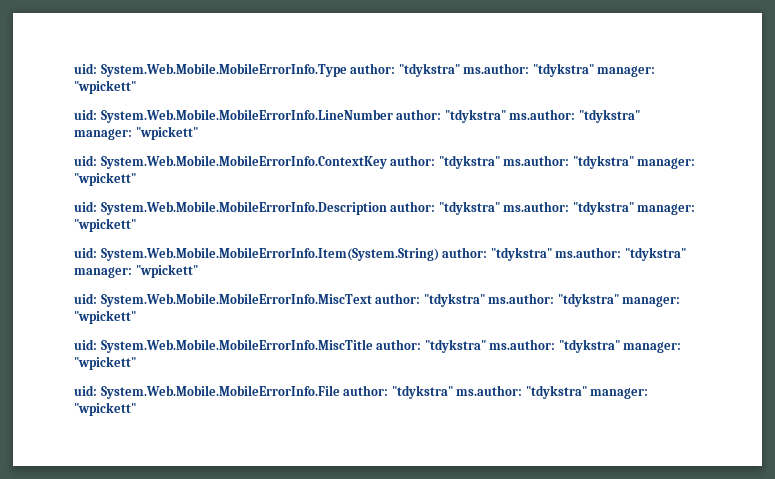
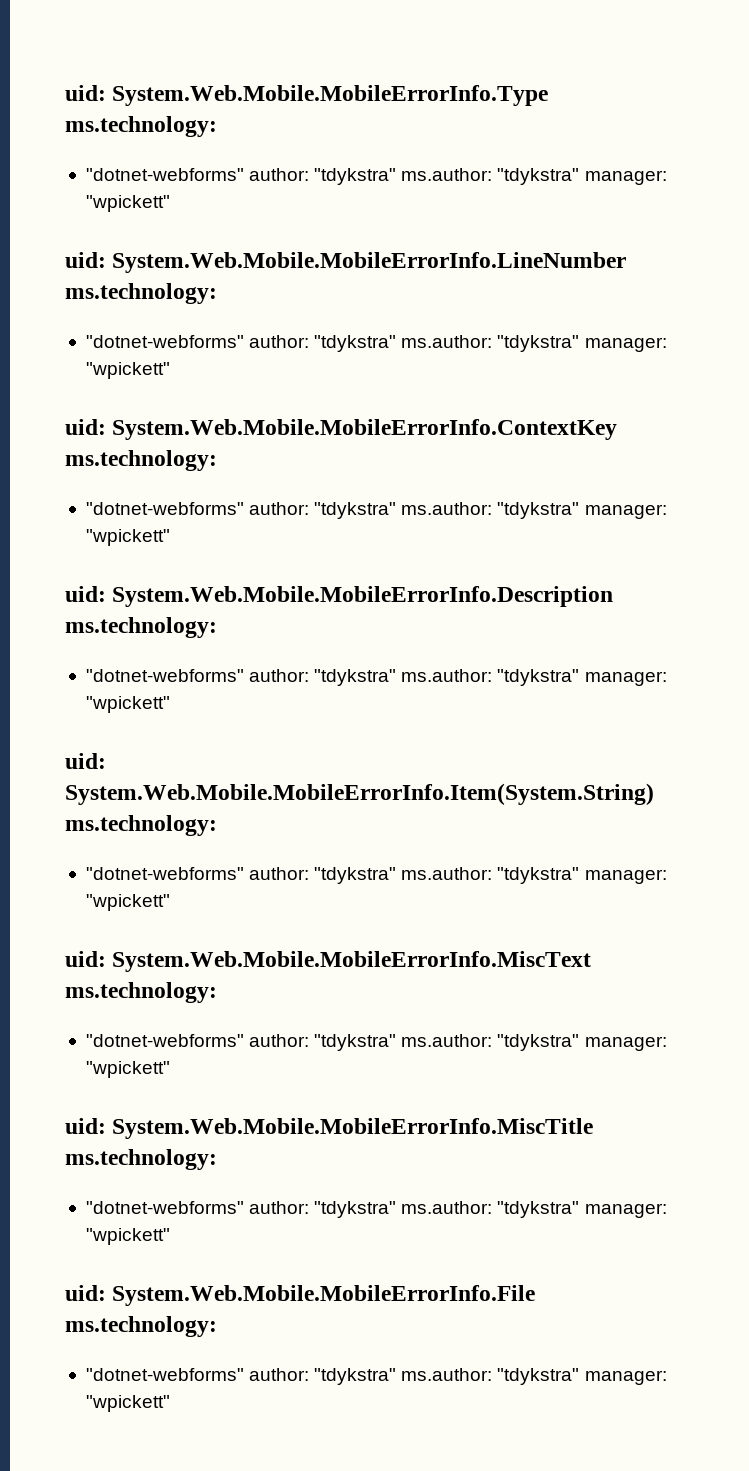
(347, 70) none -> [65,116,217,137] [85,168,244,181] ms.technology: // "dotnet-webforms"
(393, 116) none -> [65,283,217,304] [85,335,244,348] ms.technology: // "dotnet-webforms"
(387, 162) none -> [65,450,217,471] [85,502,244,515] ms.technology: // "dotnet-webforms"
(387, 208) none -> [65,617,217,638] [85,669,244,682] ms.technology: // "dotnet-webforms"
(439, 254) none -> [65,815,217,836] [85,867,244,880] ms.technology: // "dotnet-webforms"
(372, 300) none -> [65,982,217,1003] [85,1034,244,1047] ms.technology: // "dotnet-webforms"
(373, 346) none -> [65,1149,217,1170] [85,1201,244,1214] ms.technology: // "dotnet-webforms"
(340, 392) none -> [65,1316,217,1337] [85,1368,244,1381] ms.technology: // "dotnet-webforms"

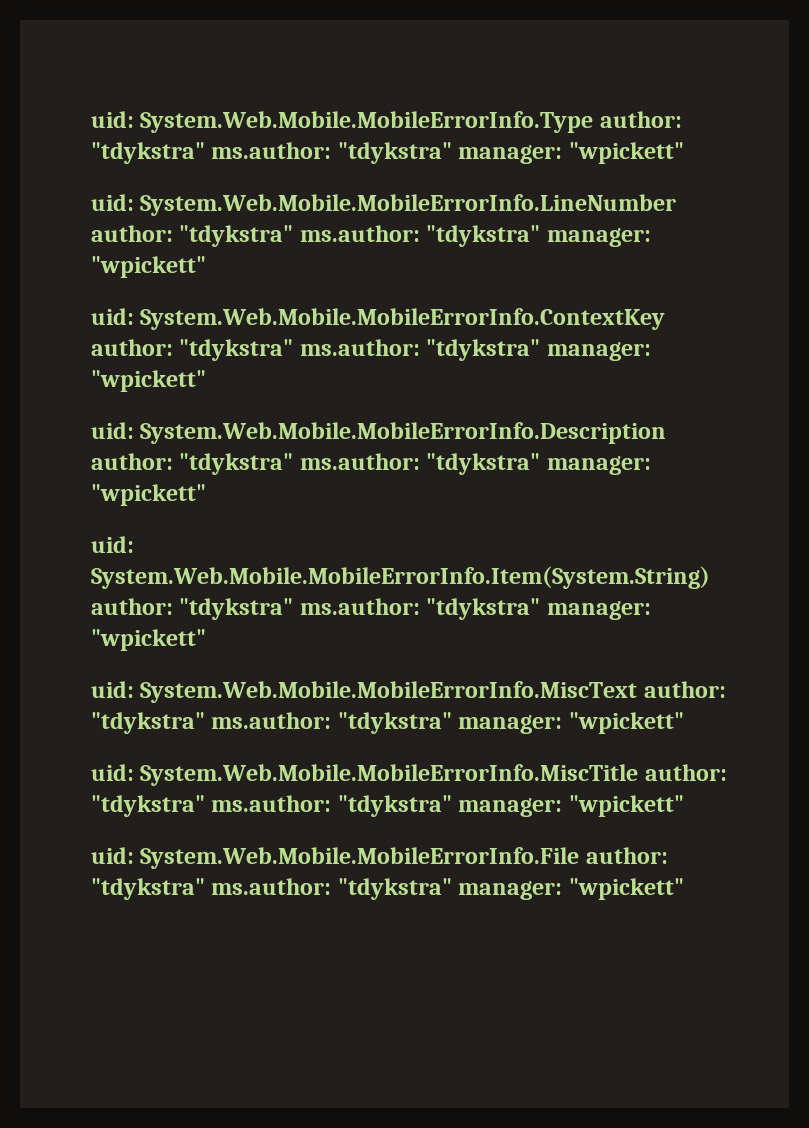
[65,116,217,137] [85,168,244,181] ms.technology: // "dotnet-webforms" -> (594, 122) none
[65,283,217,304] [85,335,244,348] ms.technology: // "dotnet-webforms" -> (677, 205) none
[65,450,217,471] [85,502,244,515] ms.technology: // "dotnet-webforms" -> (666, 319) none
[65,617,217,638] [85,669,244,682] ms.technology: // "dotnet-webforms" -> (667, 433) none
[65,815,217,836] [85,867,244,880] ms.technology: // "dotnet-webforms" -> (710, 577) none
[65,982,217,1003] [85,1034,244,1047] ms.technology: // "dotnet-webforms" -> (638, 692) none
[65,1149,217,1170] [85,1201,244,1214] ms.technology: // "dotnet-webforms" -> (639, 775) none
[65,1316,217,1337] [85,1368,244,1381] ms.technology: // "dotnet-webforms" -> (580, 858) none

